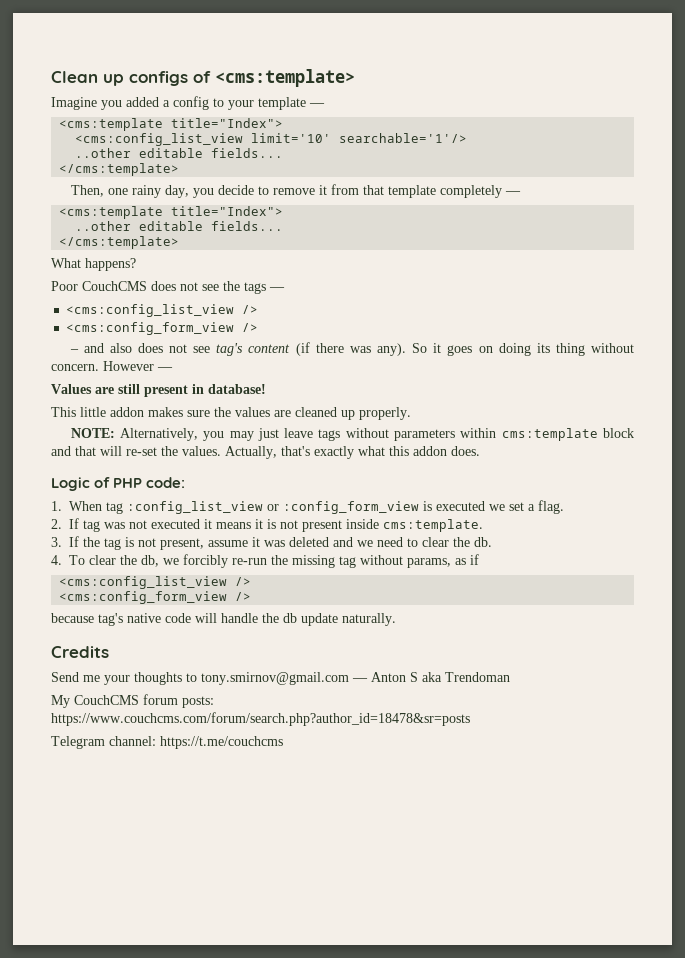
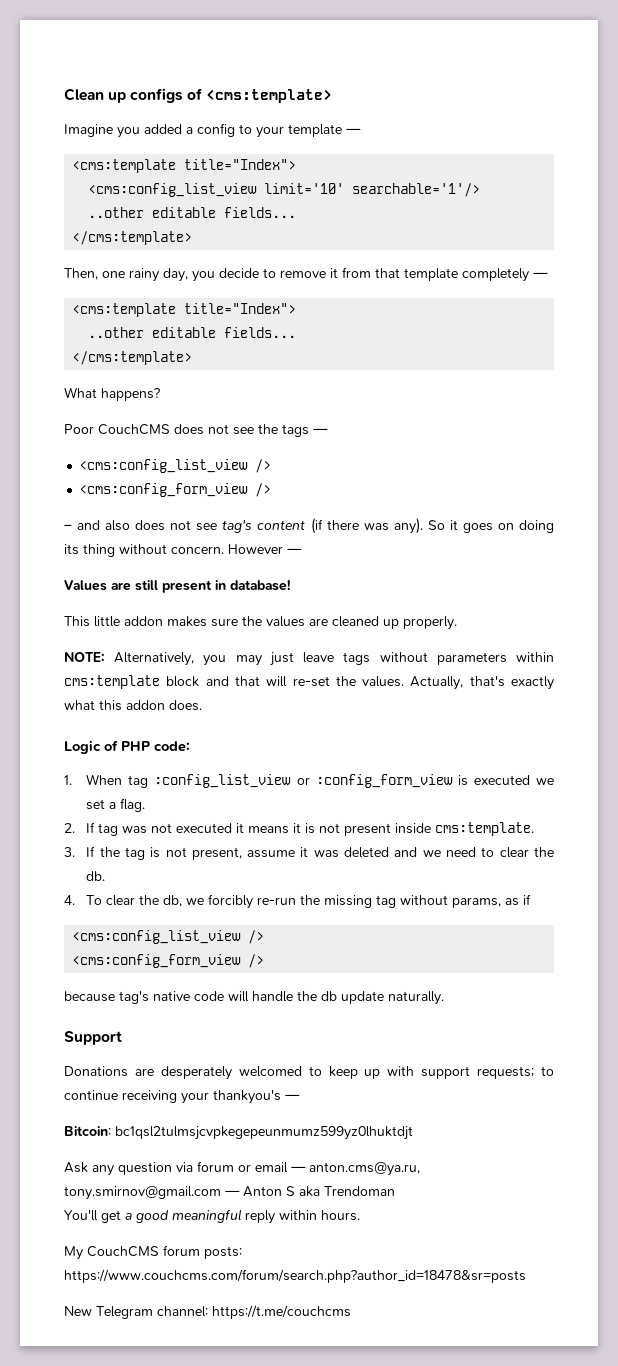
[51,646,109,658] [51,672,197,685] Credits // Send me your thoughts to -> [64,1031,122,1045] [64,1066,554,1080] [64,1090,300,1104] [64,1126,413,1140] [64,1161,420,1176] Support // Donations are desperately welcomed to keep up with support requests; to continue receiving your thankyou's — // Bitcoin: bc1qsl2tulmsjcvpkegepeunmumz599yz0lhuktdjt // Ask any question via forum or email — anton.cms@ya.ru,
(510, 677) none -> [64,1209,360,1224] // You'll get a good meaningful reply within hours.
(470, 719) none -> [64,1306,92,1316] New

